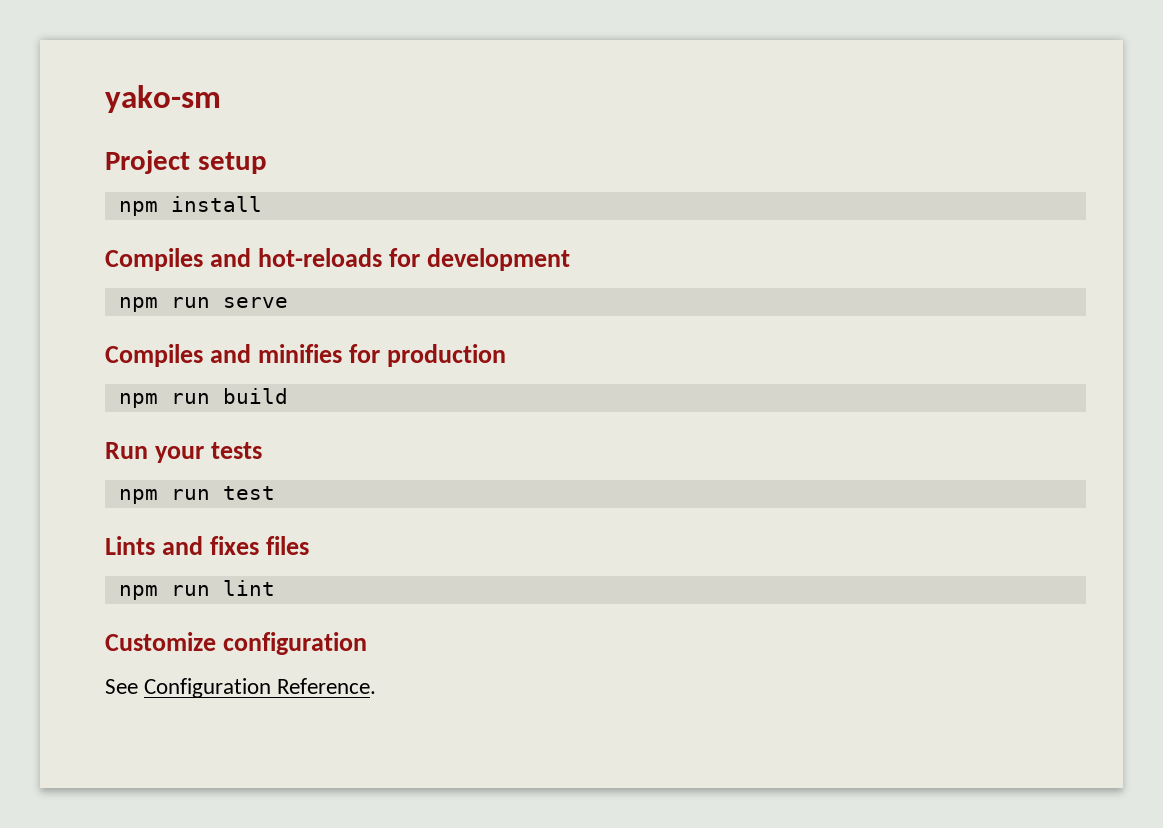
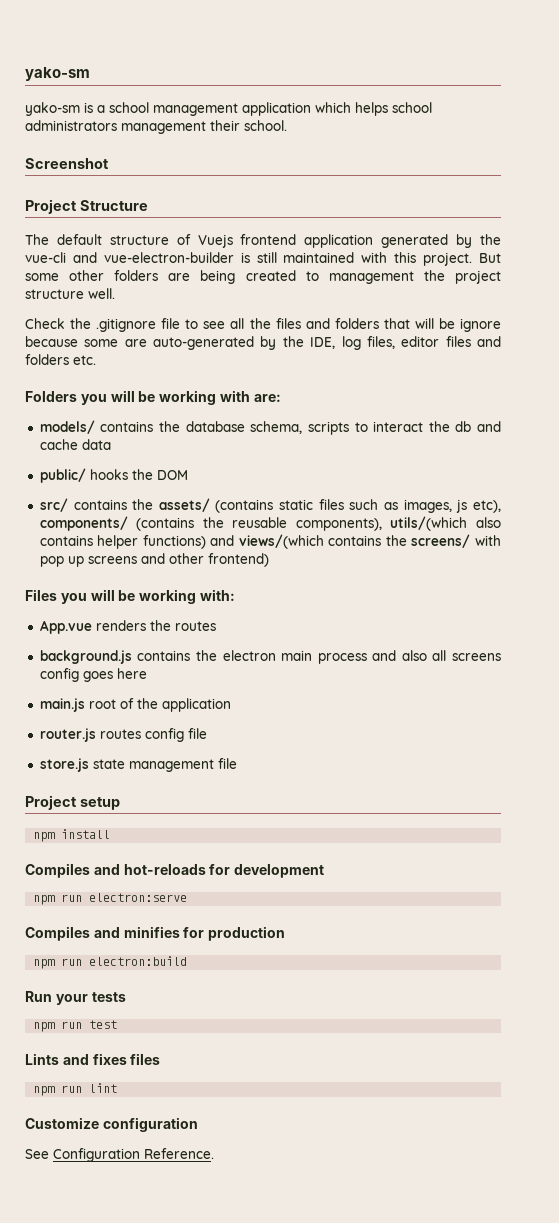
[105,85,221,113] yako-sm -> [25,67,90,81] [25,102,432,116] [25,120,287,134] [25,158,109,169] [25,199,148,214] [25,234,502,248] [25,252,502,266] [25,270,501,284] [25,288,115,299] [25,318,501,332] [25,336,502,350] [25,354,96,365] [25,390,281,405] [39,420,502,435] [39,439,111,450] [39,468,188,483] [39,498,501,513] [39,516,501,531] [39,534,502,549] [39,553,269,567] [25,589,235,604] [39,620,216,634] [39,650,501,664] [39,668,147,682] [39,698,231,712] [39,728,207,742] [39,758,237,772] yako-sm // yako-sm is a school management application which helps school administrators management their school. // Screenshot // Project Structure // The default structure of Vuejs frontend application generated by the vue-cli and vue-electron-builder is still maintained with this project. But some other folders are being created to management the project structure well. // Check the .gitignore file to see all the files and folders that will be ignore because some are auto-generated by the IDE, log files, editor files and folders etc. // Folders you will be working with are: // models/ contains the database schema, scripts to interact the db and cache data // public/ hooks the DOM // src/ contains the assets/ (contains static files such as images, js etc), components/ (contains the reusable components), utils/(which also contains helper functions) and views/(which contains the screens/ with pop up screens and other frontend) // Files you will be working with: // App.vue renders the routes // background.js contains the electron main process and also all screens config goes here // main.js root of the application // router.js routes config file // store.js state management file
[222,297,288,308] serve -> [89,893,188,902] electron:serve
[222,388,288,404] build -> [89,956,188,966] electron:build

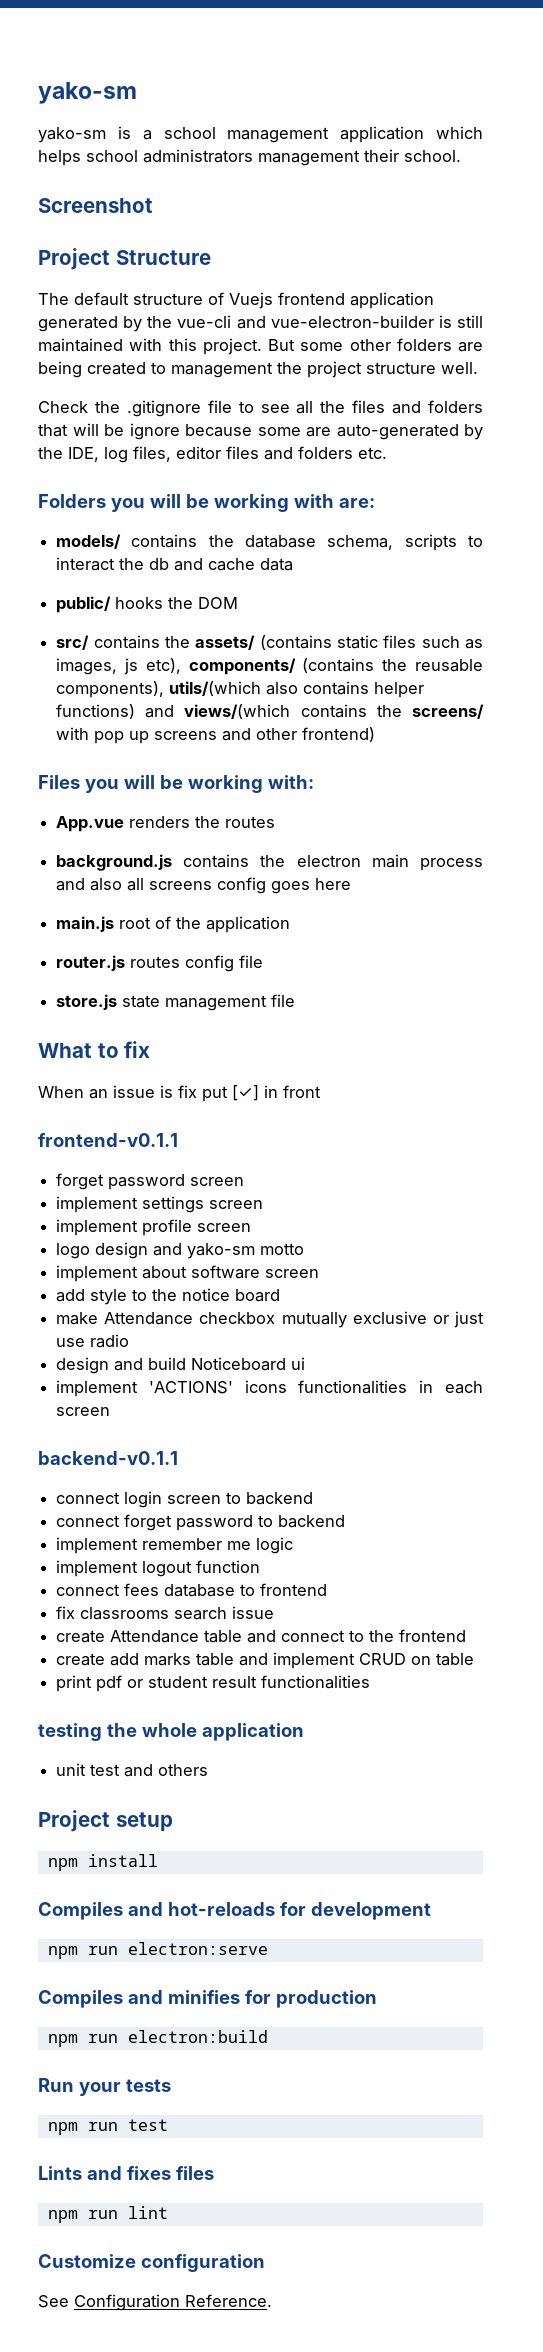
(237, 763) none -> [38,1041,151,1058] [38,1085,321,1102] [38,1133,178,1147] [56,1173,245,1190] [56,1196,264,1213] [56,1219,252,1236] [56,1242,305,1259] [56,1265,320,1282] [56,1288,281,1305] [56,1311,484,1328] [56,1334,130,1348] [56,1357,306,1374] [56,1380,483,1397] [56,1407,111,1416] [38,1451,178,1465] [56,1491,314,1508] [56,1514,346,1531] [56,1537,294,1554] [56,1560,261,1577] [56,1583,328,1597] [56,1606,275,1620] [56,1629,467,1643] [56,1652,475,1669] [56,1675,371,1692] [38,1723,304,1741] [56,1763,209,1777] // What to fix // When an issue is fix put [✓] in front // frontend-v0.1.1 // forget password screen // implement settings screen // implement profile screen // logo design and yako-sm motto // implement about software screen // add style to the notice board // make Attendance checkbox mutually exclusive or just use radio // design and build Noticeboard ui // implement 'ACTIONS' icons functionalities in each screen // backend-v0.1.1 // connect login screen to backend // connect forget password to backend // implement remember me logic // implement logout function // connect fees database to frontend // fix classrooms search issue // create Attendance table and connect to the frontend // create add marks table and implement CRUD on table // print pdf or student result functionalities // testing the whole application // unit test and others

